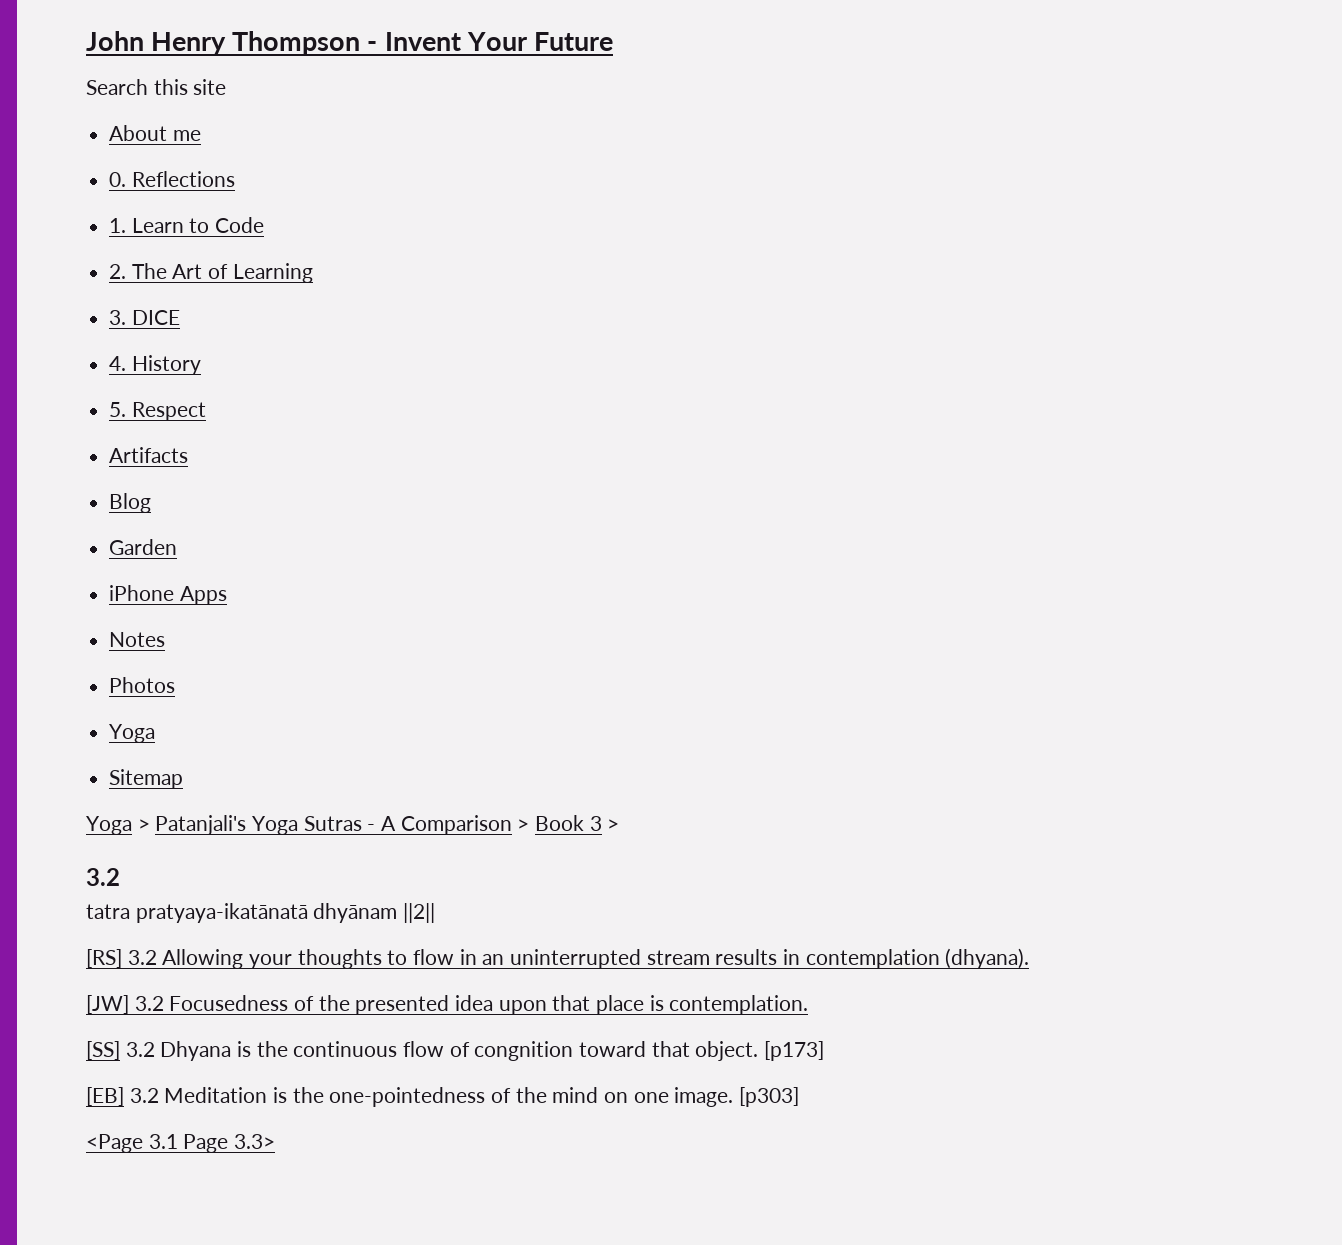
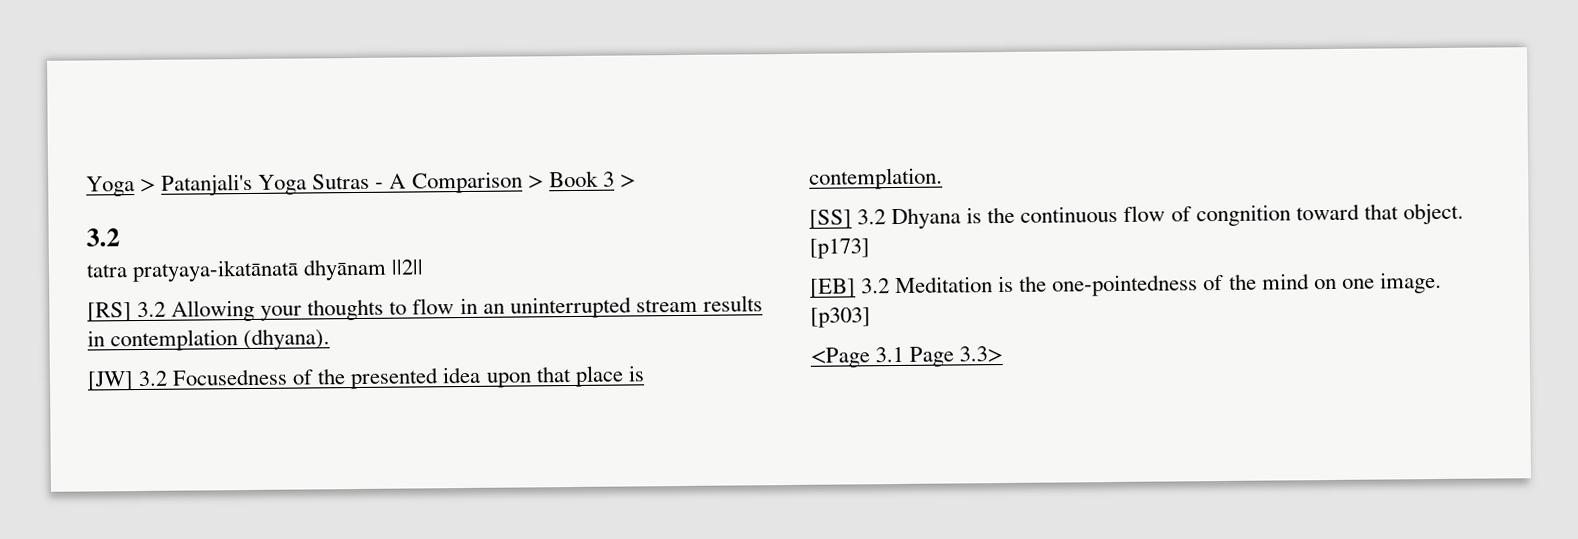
[86,31,613,55] [86,79,227,95] [109,125,201,141] [109,171,235,187] [109,217,265,233] [109,263,313,283] [109,310,180,325] [109,355,201,375] [109,402,206,421] [109,447,189,463] [109,493,152,513] [109,539,178,555] [109,585,227,605] [109,632,166,647] [109,677,176,693] [109,724,156,743] [109,769,184,789] John Henry Thompson - Invent Your Future // Search this site // About me // 0. Reflections // 1. Learn to Code // 2. The Art of Learning // 3. DICE // 4. History // 5. Respect // Artifacts // Blog // Garden // iPhone Apps // Notes // Photos // Yoga // Sitemap // -> (86, 186) none

